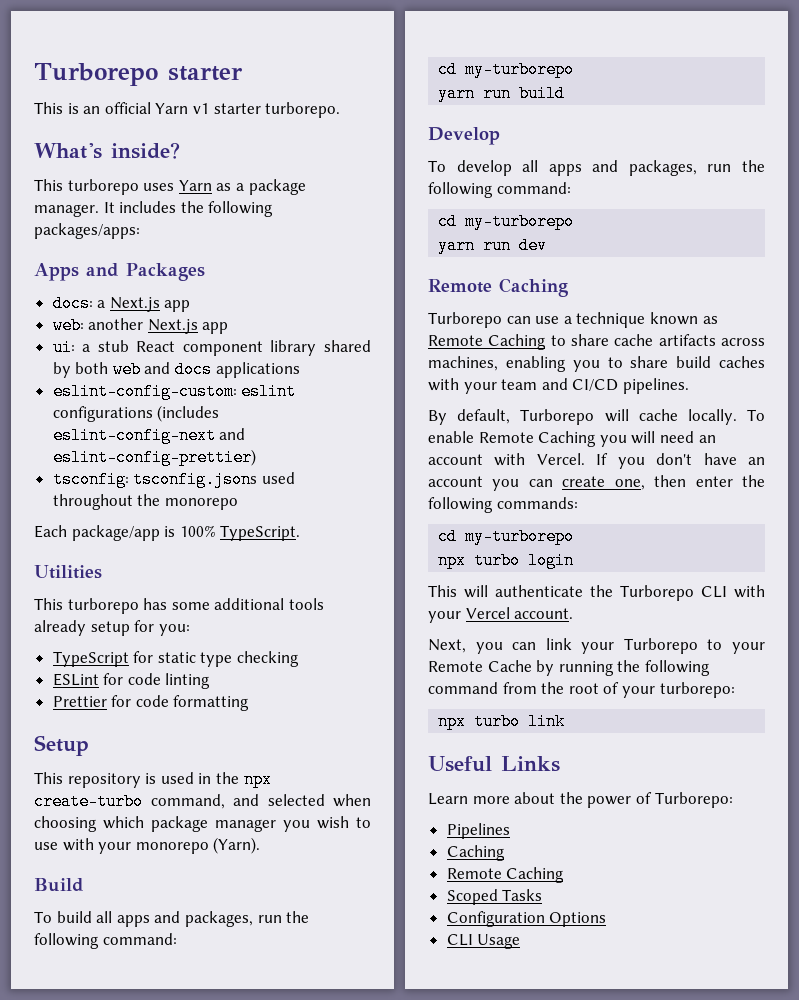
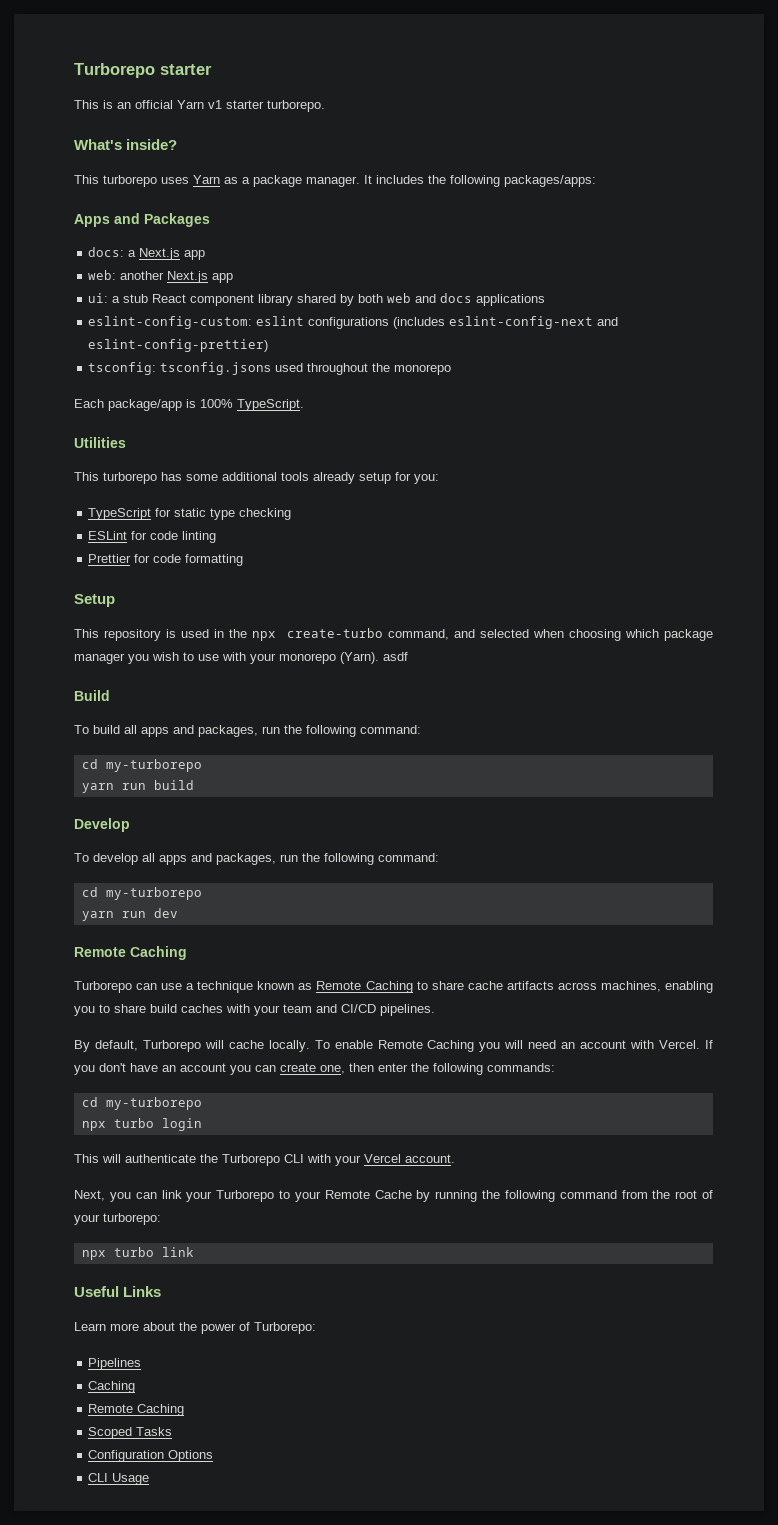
(261, 845) none -> [383,652,408,661] asdf

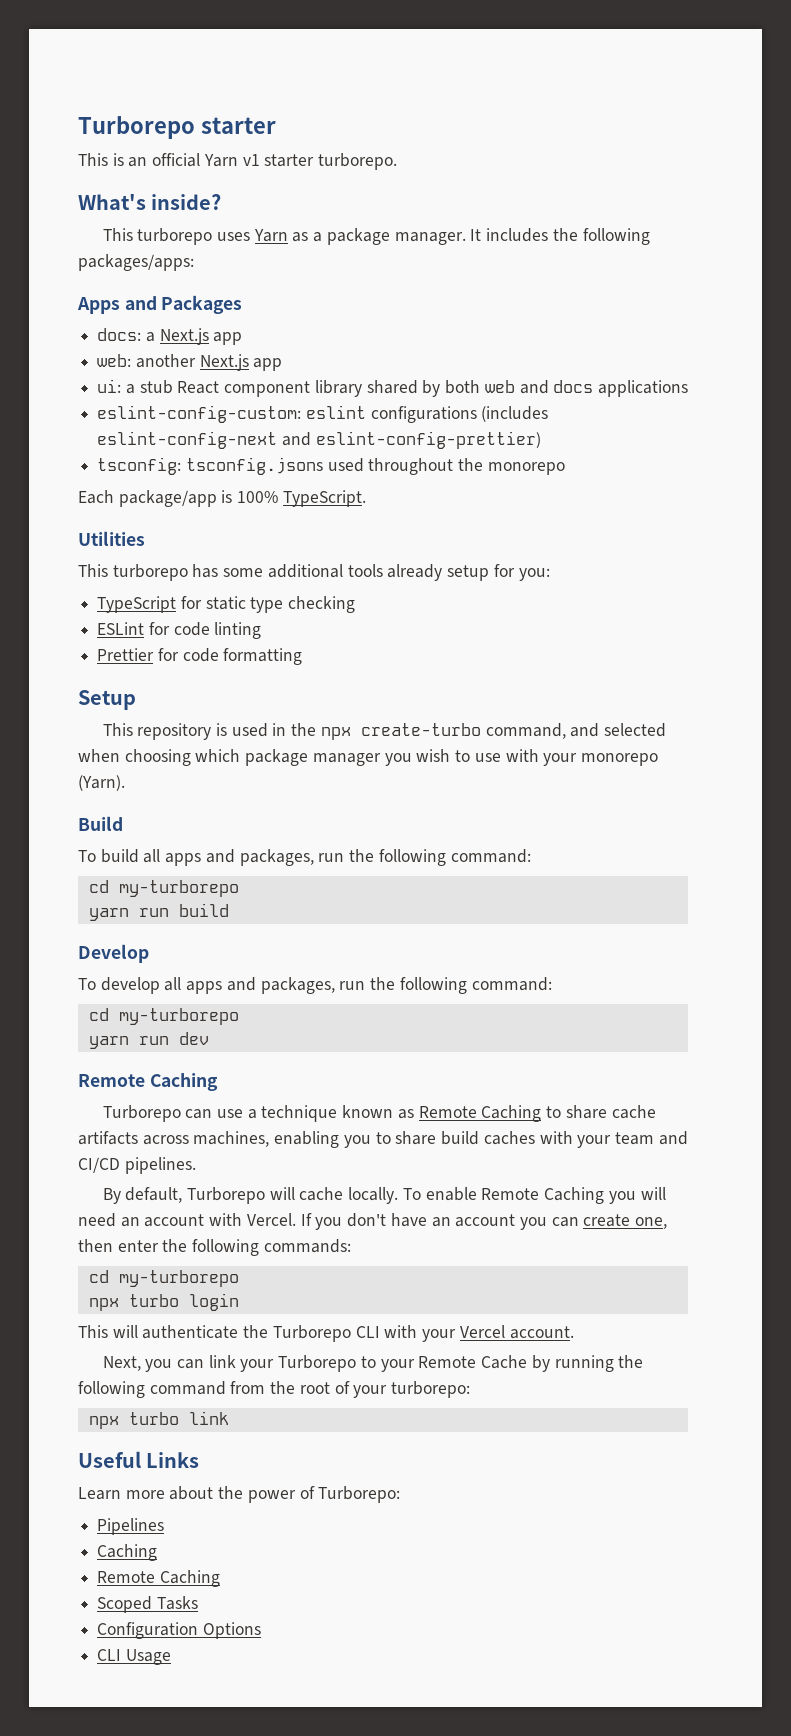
[383,652,408,661] asdf -> (125, 783) none

